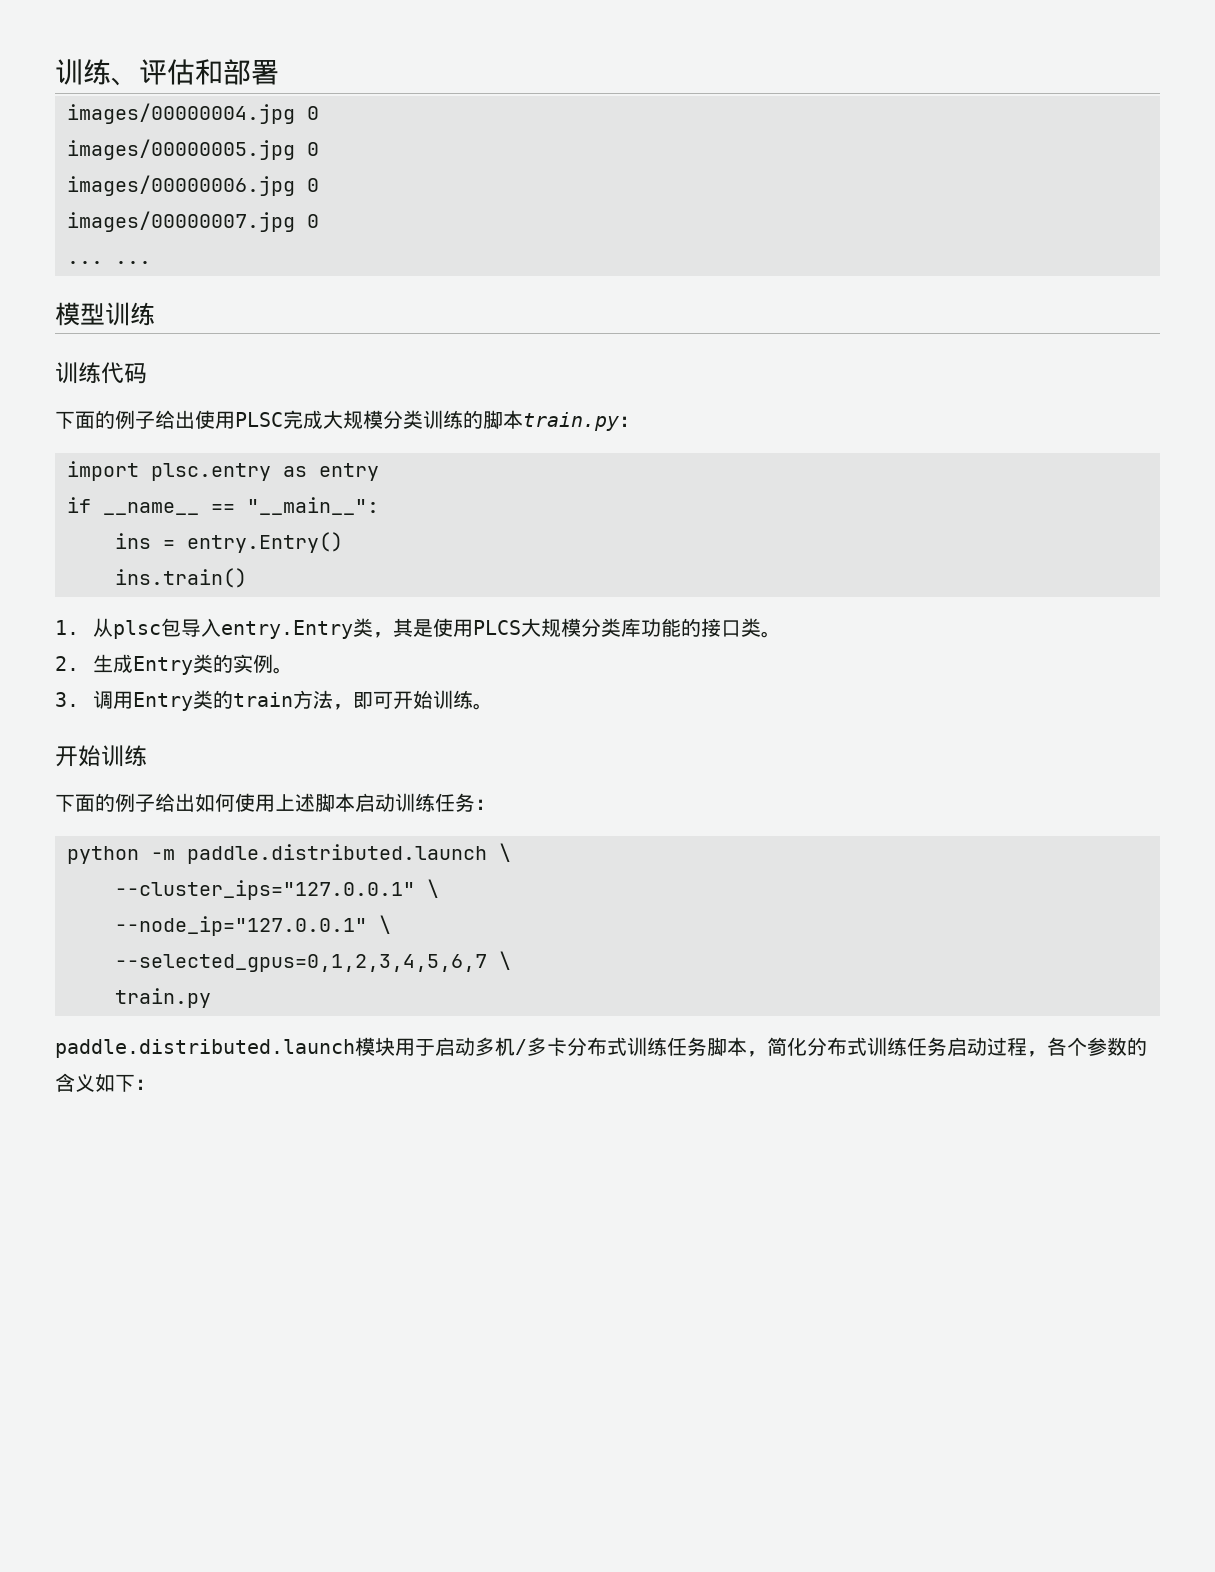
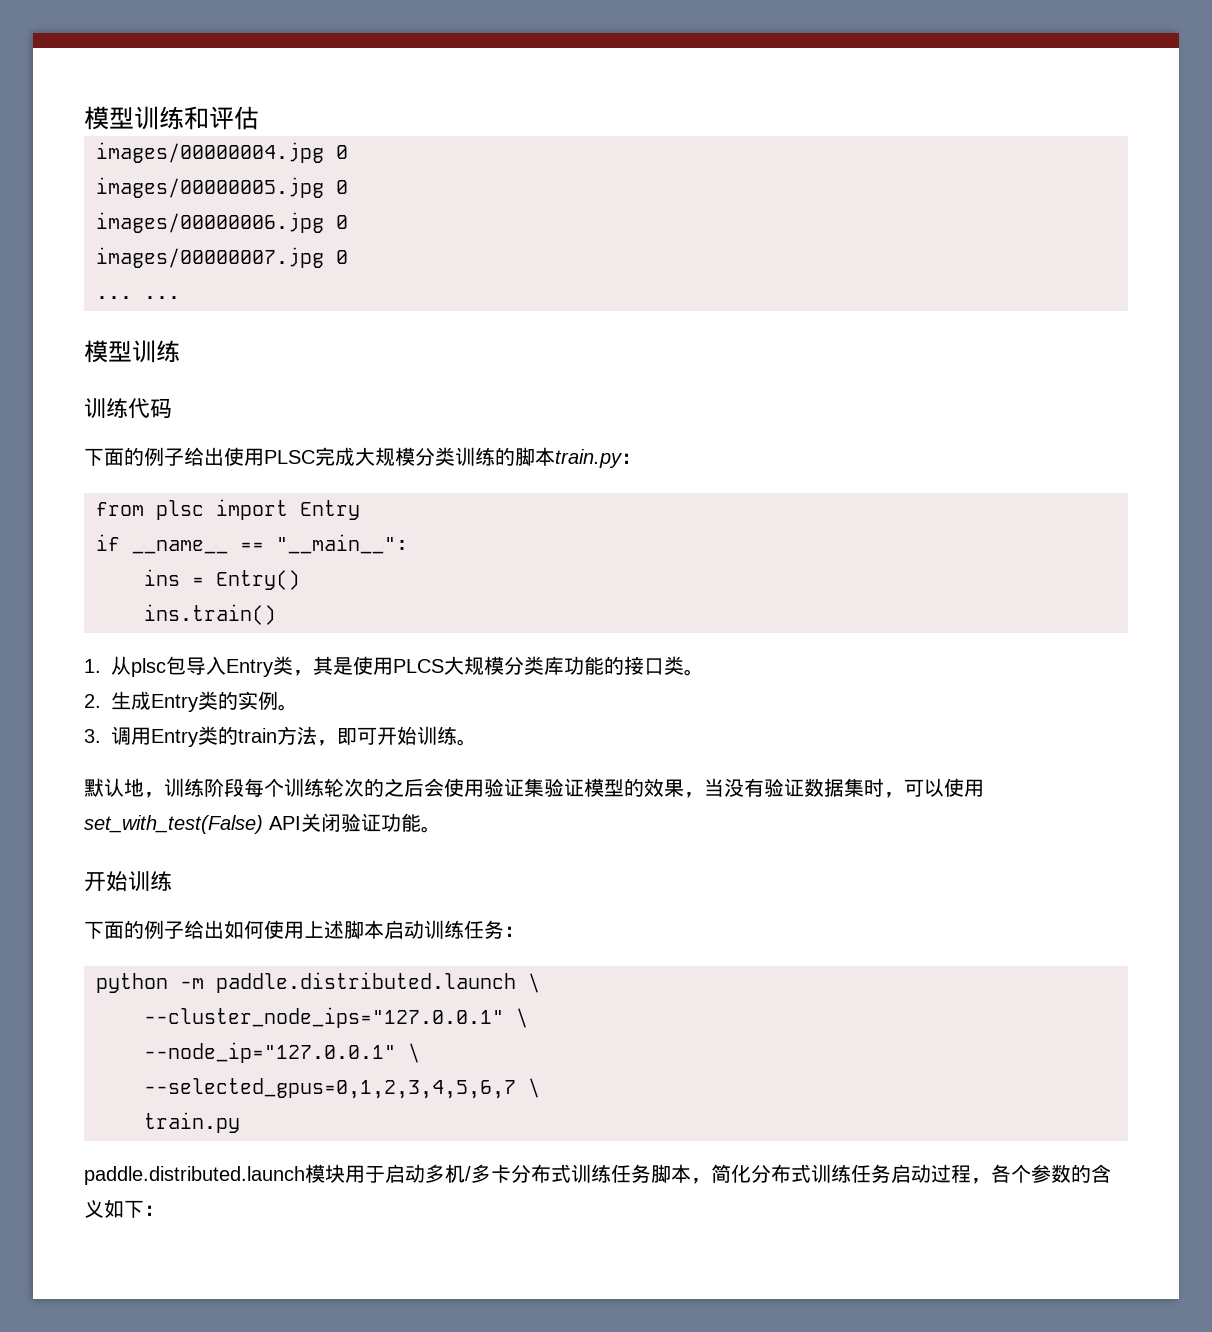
[55,59,139,86] 训练、 -> [84,106,209,130] 模型训练和
[195,59,279,85] 和部署 -> (259, 118) none
[67,461,379,481] import plsc.entry as entry -> [96,499,360,520] from plsc import Entry
[187,532,343,553] entry.Entry() -> [216,570,300,590] Entry()
[220,620,353,639] entry.Entry -> [226,659,273,677] Entry
(493, 706) none -> [84,778,984,798] [84,813,441,834] // 默认地，训练阶段每个训练轮次的之后会使用验证集验证模型的效果，当没有验证数据集时，可以使用set_with_test(False) API关闭验证功能。
[115,880,415,900] --cluster_ips="127.0.0.1" -> [144,1007,504,1028] --cluster_node_ips="127.0.0.1"

